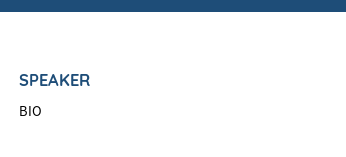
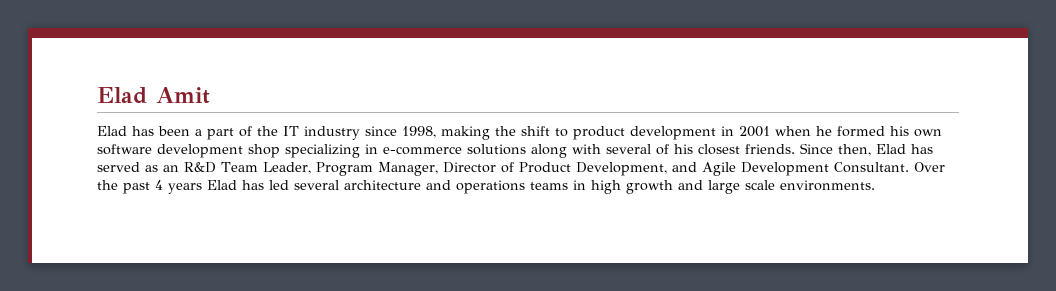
[19,73,90,86] [19,106,42,116] SPEAKER // BIO -> [97,87,210,104] [97,126,942,140] [97,143,933,158] [97,162,945,176] [97,180,875,194] Elad Amit // Elad has been a part of the IT industry since 1998, making the shift to product development in 2001 when he formed his own software development shop specializing in e-commerce solutions along with several of his closest friends. Since then, Elad has served as an R&D Team Leader, Program Manager, Director of Product Development, and Agile Development Consultant. Over the past 4 years Elad has led several architecture and operations teams in high growth and large scale environments.

